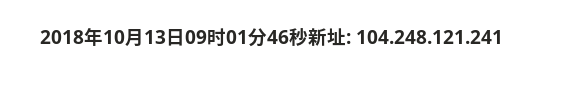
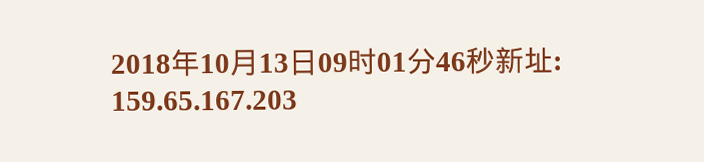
[356,30,503,44] 104.248.121.241 -> [111,90,298,111] 159.65.167.203

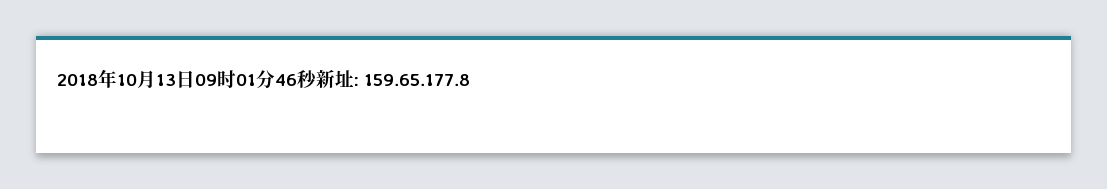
[111,90,298,111] 159.65.167.203 -> [364,74,470,86] 159.65.177.8

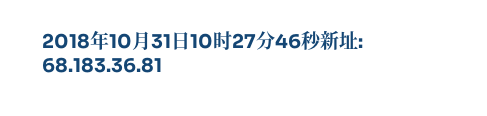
[156,70,256,88] 13日09时01 -> [151,31,256,50] 31日10时27
[364,74,470,86] 159.65.177.8 -> [42,57,162,73] 68.183.36.81

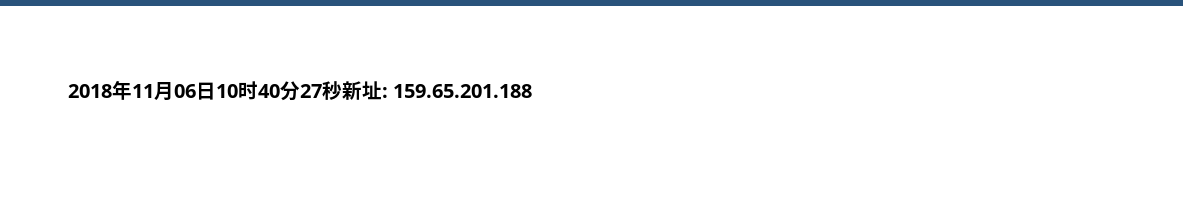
[109,31,301,51] 10月31日10时27分46 -> [132,81,322,101] 11月06日10时40分27
[42,57,162,73] 68.183.36.81 -> [393,84,533,98] 159.65.201.188

